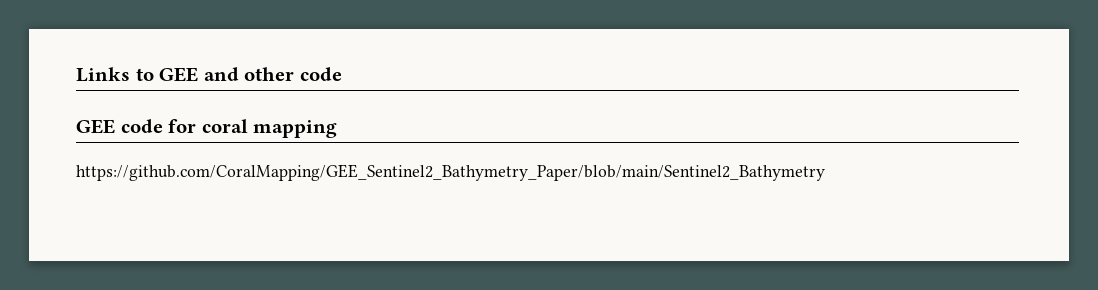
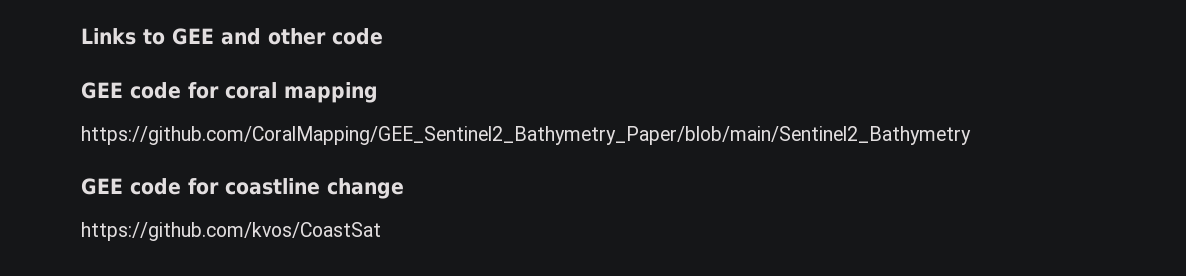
(825, 172) none -> [81,178,404,199] [81,222,381,241] // GEE code for coastline change // https://github.com/kvos/CoastSat

